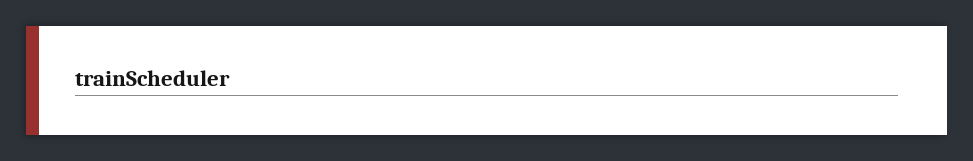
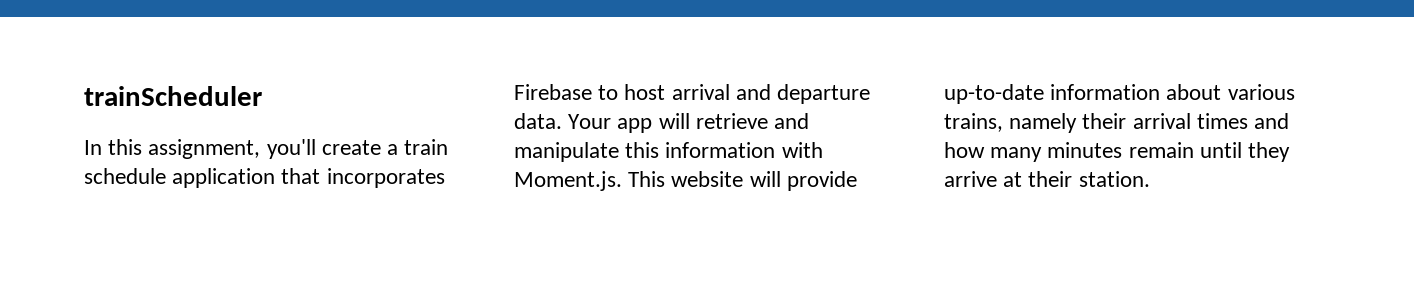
(230, 78) none -> [84,139,449,159] [84,168,445,188] [514,84,871,104] [514,113,810,133] [514,142,823,162] [514,171,857,191] [944,84,1295,104] [944,113,1290,133] [944,142,1291,162] [944,171,1150,187] // In this assignment, you'll create a train schedule application that incorporates Firebase to host arrival and departure data. Your app will retrieve and manipulate this information with Moment.js. This website will provide up-to-date information about various trains, namely their arrival times and how many minutes remain until they arrive at their station.

